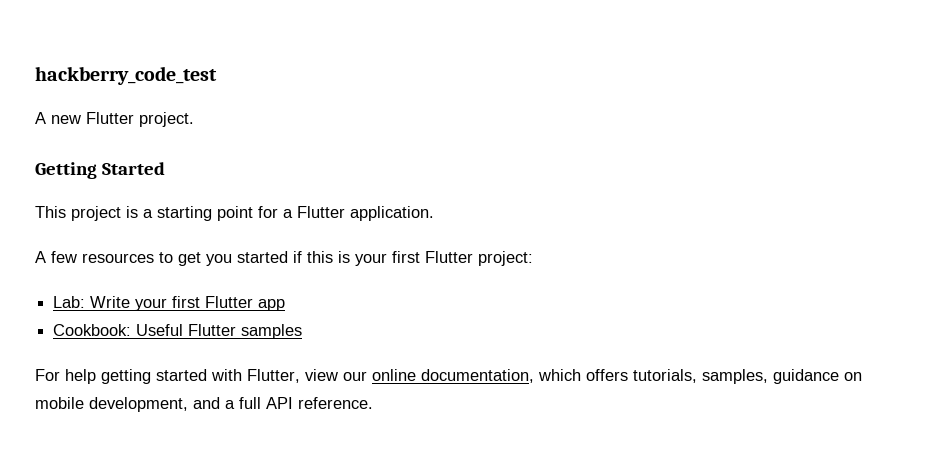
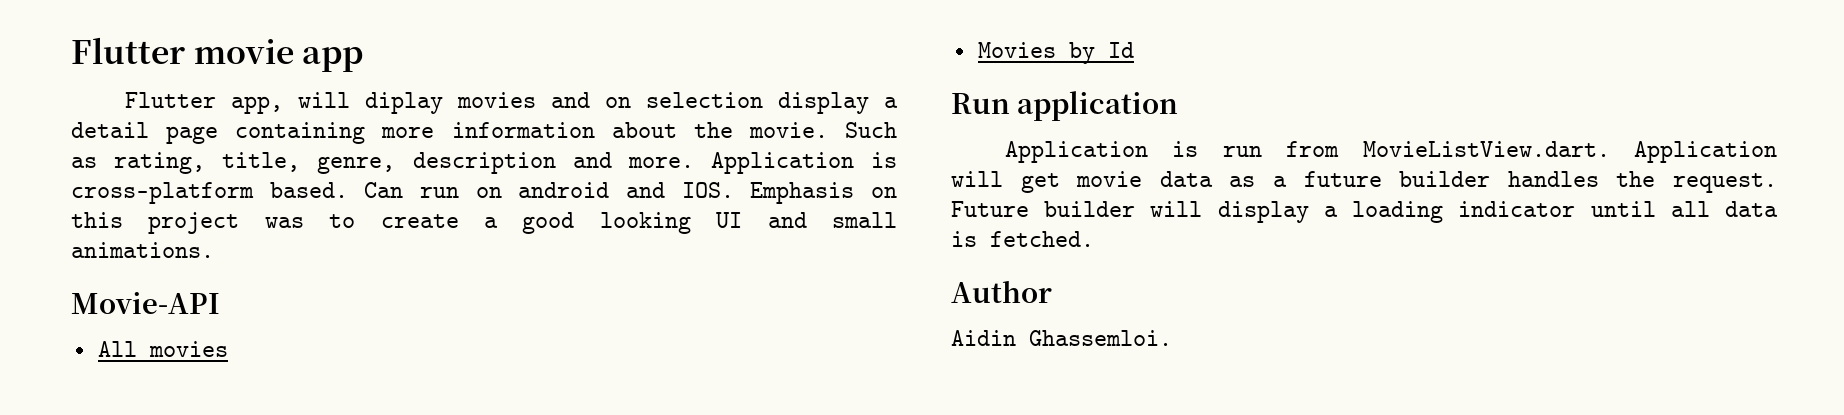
[35,66,217,85] [35,112,194,127] [35,162,165,179] [35,206,434,221] [35,251,533,266] [53,296,286,311] [53,324,303,339] [35,369,862,384] [35,397,373,412] hackberry_code_test // A new Flutter project. // Getting Started // This project is a starting point for a Flutter application. // A few resources to get you started if this is your first Flutter project: // Lab: Write your first Flutter app // Cookbook: Useful Flutter samples // For help getting started with Flutter, view our online documentation, which offers tutorials, samples, guidance on mobile development, and a full API reference. -> [71,37,364,72] [124,92,898,114] [71,122,897,144] [71,152,897,174] [71,182,897,204] [71,212,897,234] [71,242,214,258] [71,292,220,314] [97,341,228,357] [977,42,1134,64] [951,91,1179,121] [1004,141,1777,163] [951,171,1777,193] [951,201,1778,223] [951,231,1094,247] [951,280,1052,303] [951,330,1172,346] Flutter movie app // Flutter app, will diplay movies and on selection display a detail page containing more information about the movie. Such as rating, title, genre, description and more. Application is cross-platform based. Can run on android and IOS. Emphasis on this project was to create a good looking UI and small animations. // Movie-API // All movies // Movies by Id // Run application // Application is run from MovieListView.dart. Application will get movie data as a future builder handles the request. Future builder will display a loading indicator until all data is fetched. // Author // Aidin Ghassemloi.

